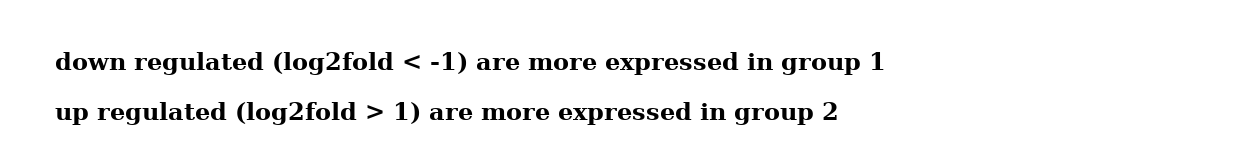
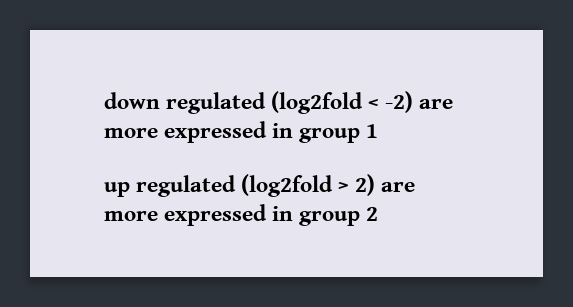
[430,52,468,74] -1) -> [385,91,414,113] -2)
[393,102,421,124] 1) -> [355,174,376,196] 2)

